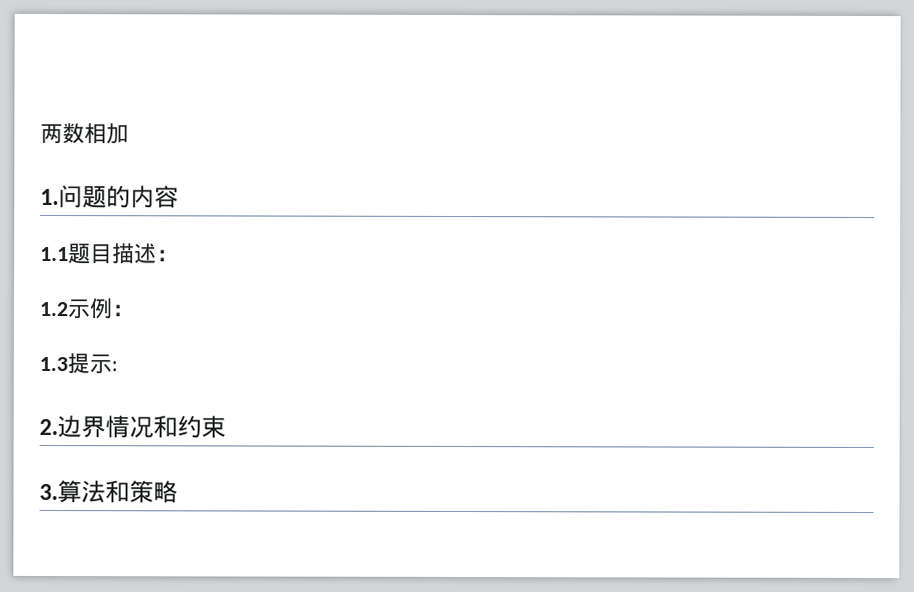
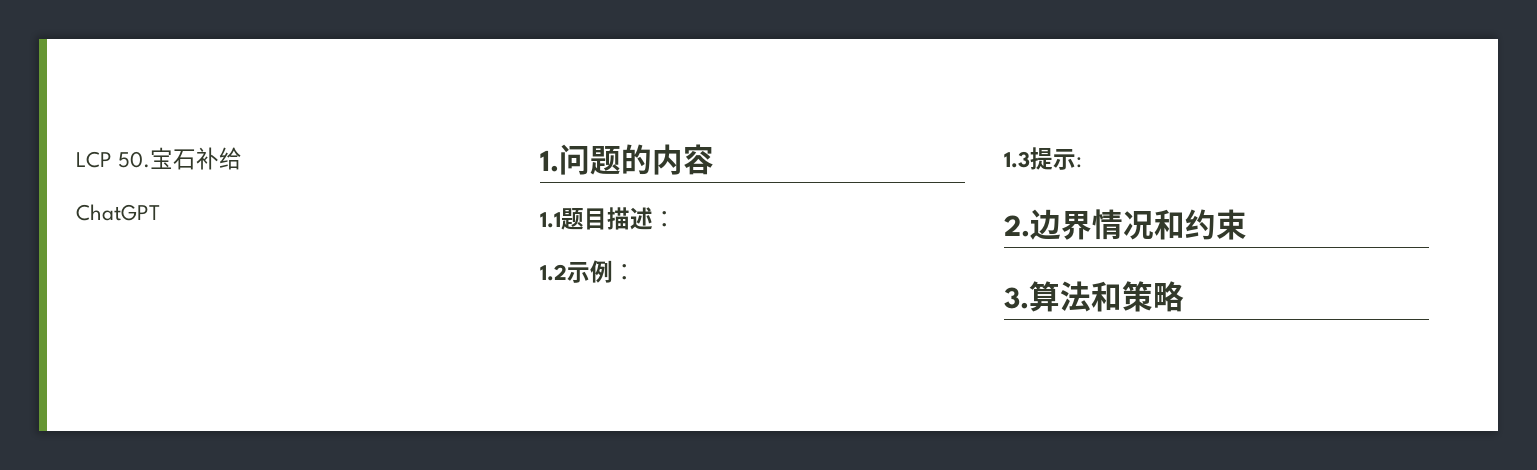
[40,123,129,145] 两数相加 -> [76,147,243,170] [76,204,160,221] LCP 50.宝石补给 // ChatGPT

